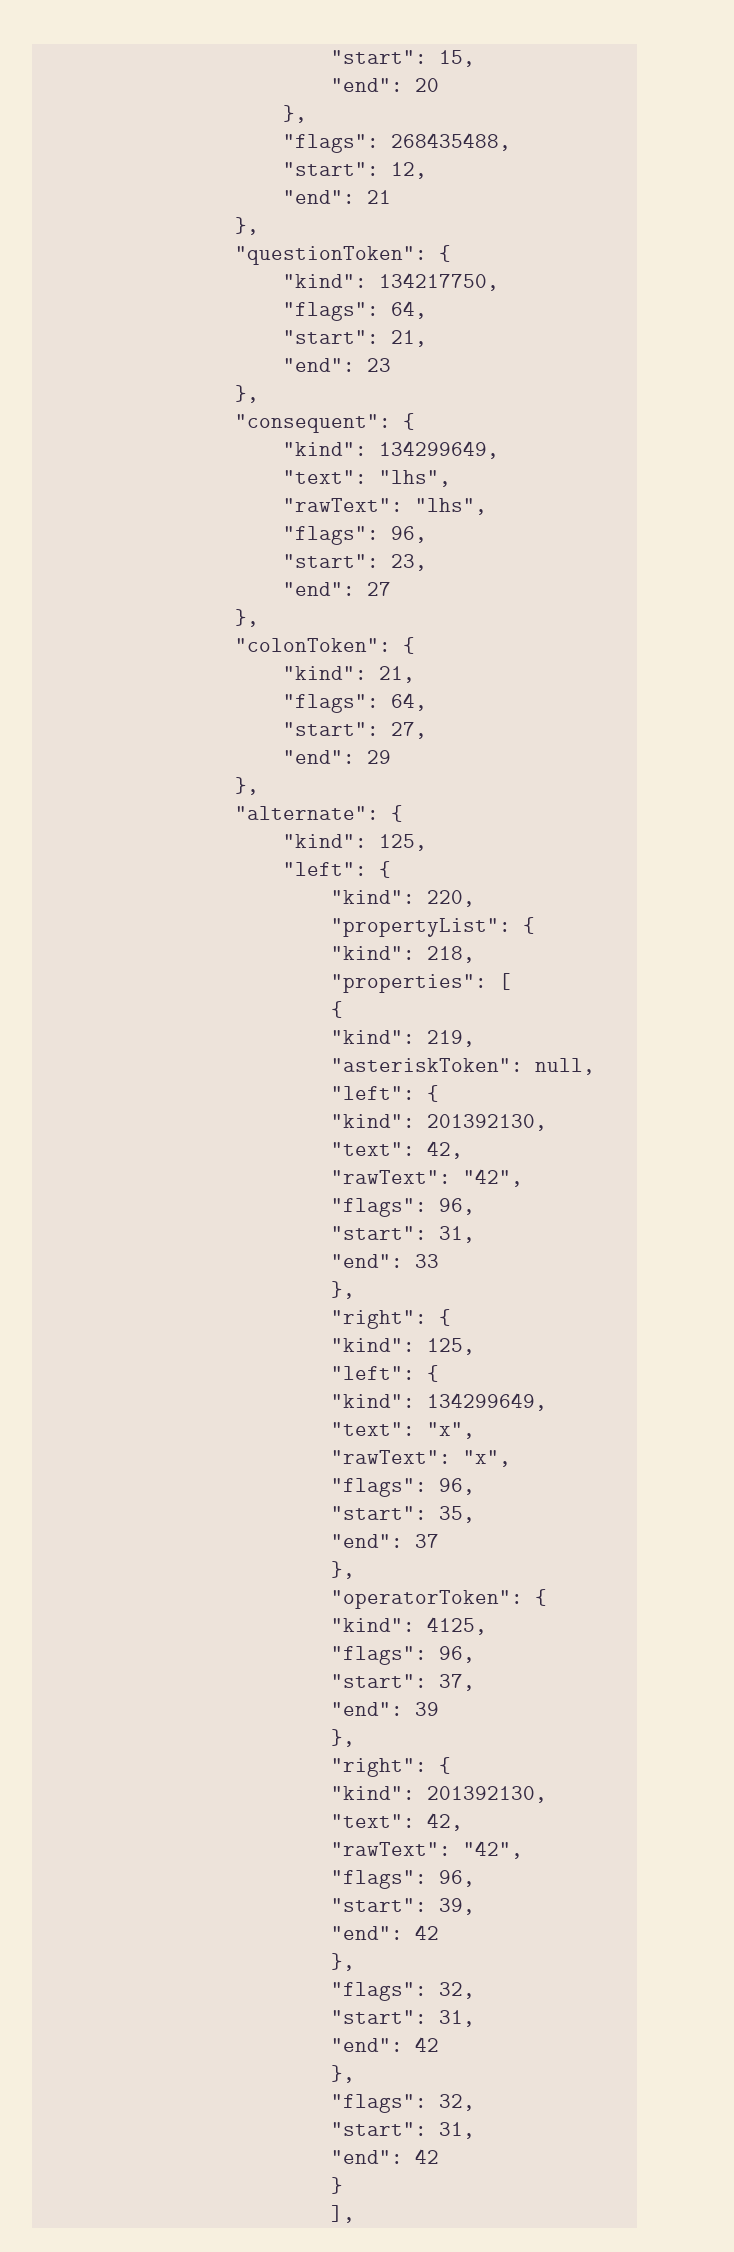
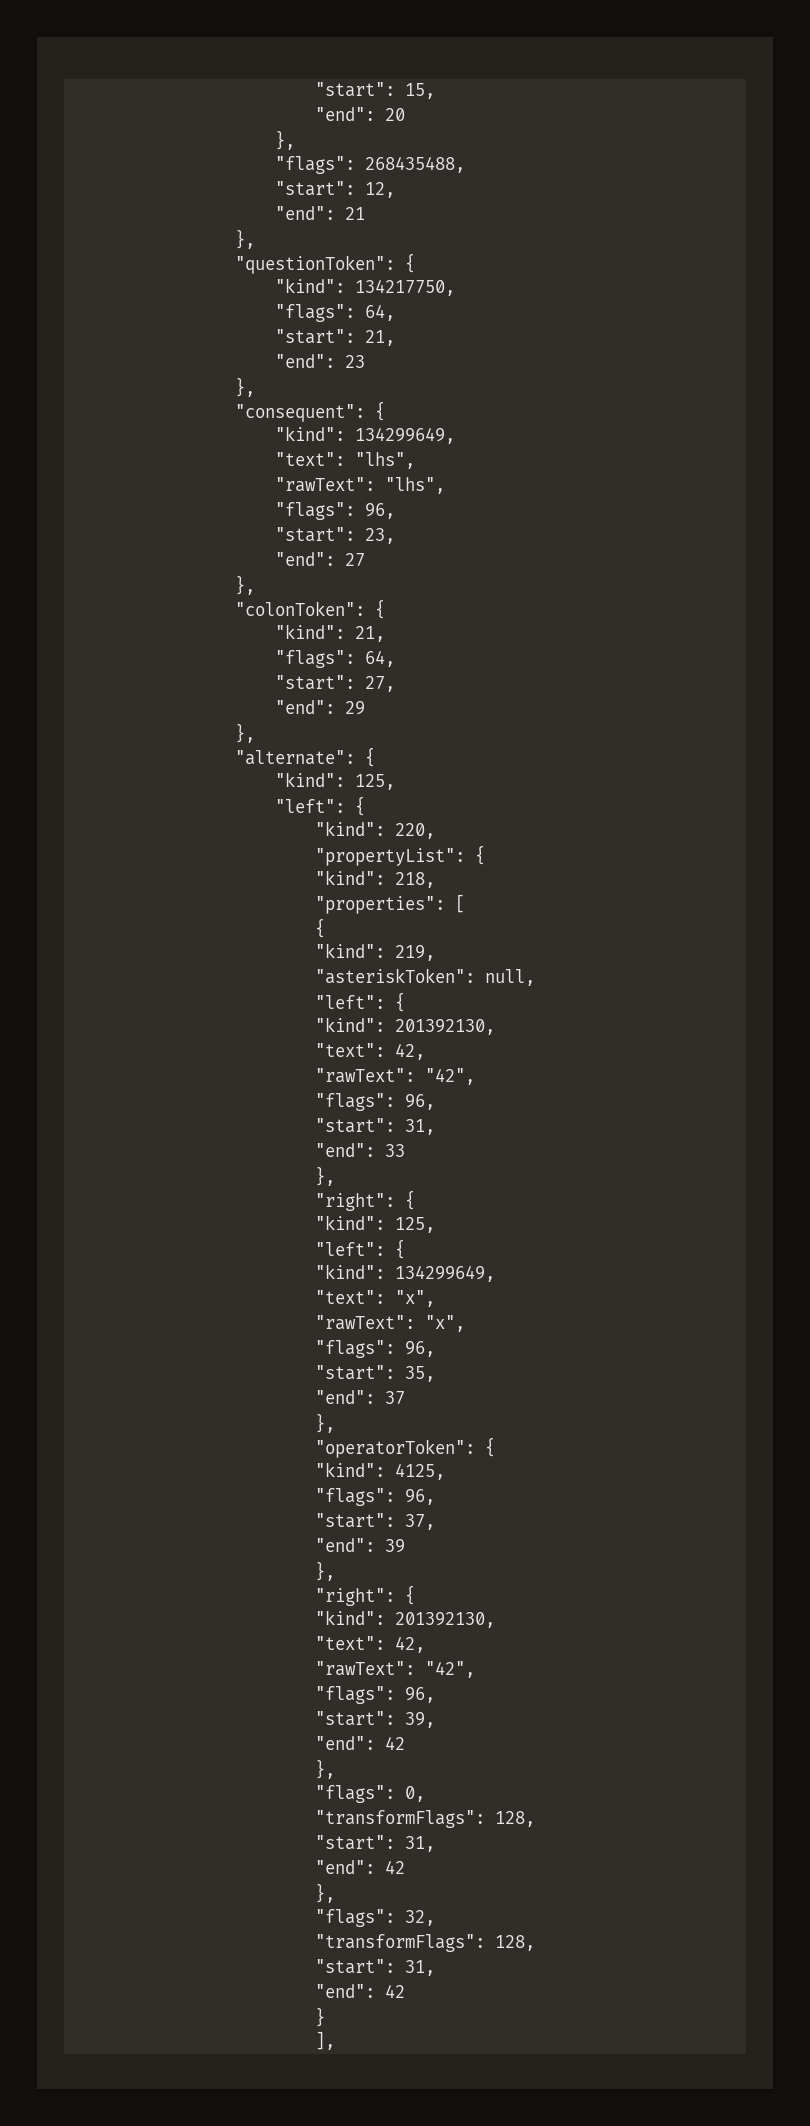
[439,1982,476,1999] 32, -> [404,1786,425,1802] [314,1810,535,1828] 0, // "transformFlags": 128,
(476, 2102) none -> [314,1934,535,1952] // "transformFlags": 128,

